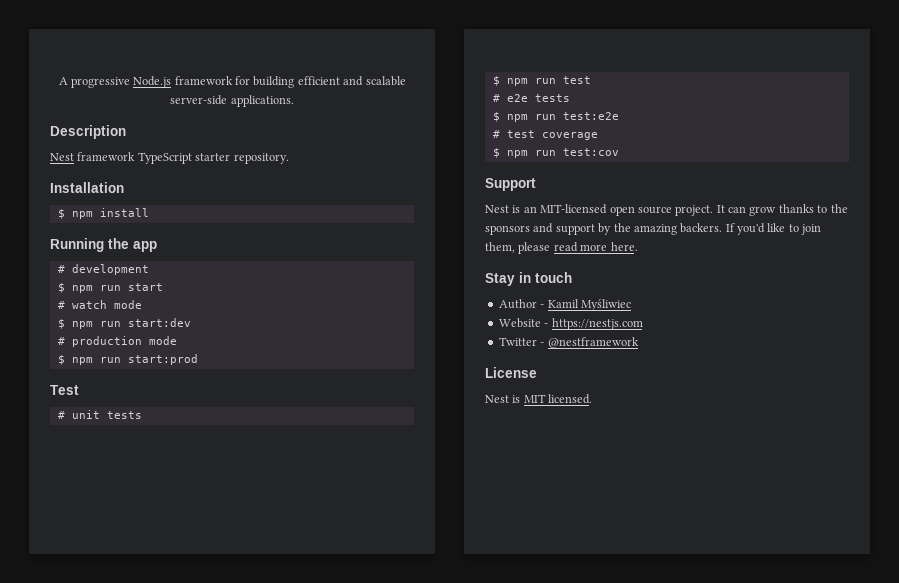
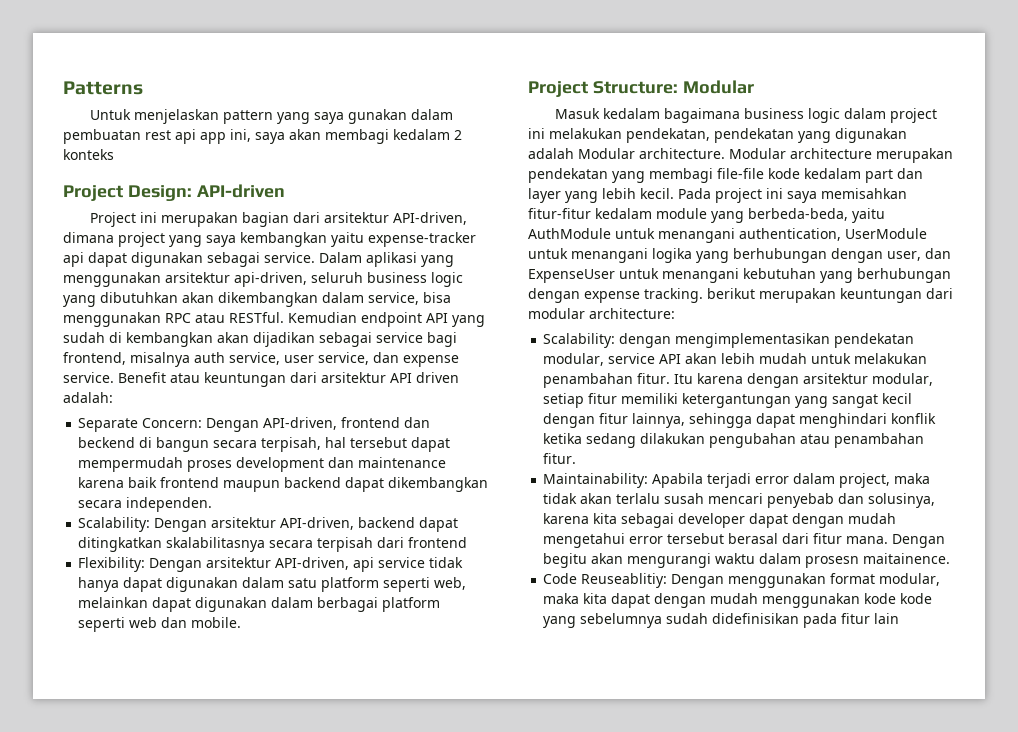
[58,76,406,88] [170,95,294,107] [50,125,126,139] [50,152,289,164] [50,182,124,193] [57,208,149,219] [50,238,157,252] [57,264,149,275] [57,283,163,293] [57,300,142,309] [57,318,191,329] [57,336,177,347] [57,354,198,365] [50,385,79,395] [57,410,142,419] [492,76,591,86] [492,94,570,102] [492,112,619,122] [492,130,598,140] [492,148,619,158] [485,178,536,191] [485,204,848,216] [485,223,822,235] [485,242,638,254] [485,272,572,286] [498,299,631,311] [498,318,643,330] [498,337,639,348] [485,367,537,378] [485,394,593,404] A progressive Node.js framework for building efficient and scalable server-side applications. // Description // Nest framework TypeScript starter repository. // Installation // $ npm install // Running the app // # development // $ npm run start // # watch mode // $ npm run start:dev // # production mode // $ npm run start:prod // Test // # unit tests // $ npm run test // # e2e tests // $ npm run test:e2e // # test coverage // $ npm run test:cov // Support // Nest is an MIT-licensed open source project. It can grow thanks to the sponsors and support by the amazing backers. If you'd like to join them, please read more here. // Stay in touch // Author - Kamil Myśliwiec // Website - https://nestjs.com // Twitter - @nestframework // License // Nest is MIT licensed. -> [63,81,143,95] [89,109,453,124] [63,129,462,144] [63,149,114,160] [63,184,285,201] [89,212,467,227] [63,232,476,247] [63,252,454,267] [63,272,463,287] [63,292,451,307] [63,312,485,327] [63,332,457,347] [63,352,459,367] [63,372,459,387] [63,392,113,403] [78,417,431,432] [78,437,451,452] [78,457,447,472] [78,477,489,492] [78,497,213,512] [78,517,459,532] [78,537,468,552] [78,557,464,572] [78,577,467,592] [78,597,441,612] [78,617,242,632] [528,80,754,97] [554,108,937,123] [528,128,907,143] [528,148,953,163] [528,168,923,183] [528,188,907,203] [528,208,885,223] [528,228,927,243] [528,248,951,263] [528,268,951,283] [528,288,953,303] [528,308,675,319] [543,333,915,348] [543,353,928,366] [543,373,934,388] [543,393,913,408] [543,413,937,428] [543,433,925,448] [543,453,577,464] [543,473,931,488] [543,493,936,508] [543,513,897,528] [543,533,946,548] [543,553,951,568] [543,573,941,588] [543,593,933,608] [543,613,900,628] Patterns // Untuk menjelaskan pattern yang saya gunakan dalam pembuatan rest api app ini, saya akan membagi kedalam 2 konteks // Project Design: API-driven // Project ini merupakan bagian dari arsitektur API-driven, dimana project yang saya kembangkan yaitu expense-tracker api dapat digunakan sebagai service. Dalam aplikasi yang menggunakan arsitektur api-driven, seluruh business logic yang dibutuhkan akan dikembangkan dalam service, bisa menggunakan RPC atau RESTful. Kemudian endpoint API yang sudah di kembangkan akan dijadikan sebagai service bagi frontend, misalnya auth service, user service, dan expense service. Benefit atau keuntungan dari arsitektur API driven adalah: // Separate Concern: Dengan API-driven, frontend dan beckend di bangun secara terpisah, hal tersebut dapat mempermudah proses development dan maintenance karena baik frontend maupun backend dapat dikembangkan secara independen. // Scalability: Dengan arsitektur API-driven, backend dapat ditingkatkan skalabilitasnya secara terpisah dari frontend // Flexibility: Dengan arsitektur API-driven, api service tidak hanya dapat digunakan dalam satu platform seperti web, melainkan dapat digunakan dalam berbagai platform seperti web dan mobile. // Project Structure: Modular // Masuk kedalam bagaimana business logic dalam project ini melakukan pendekatan, pendekatan yang digunakan adalah Modular architecture. Modular architecture merupakan pendekatan yang membagi file-file kode kedalam part dan layer yang lebih kecil. Pada project ini saya memisahkan fitur-fitur kedalam module yang berbeda-beda, yaitu AuthModule untuk menangani authentication, UserModule untuk menangani logika yang berhubungan dengan user, dan ExpenseUser untuk menangani kebutuhan yang berhubungan dengan expense tracking. berikut merupakan keuntungan dari modular architecture: // Scalability: dengan mengimplementasikan pendekatan modular, service API akan lebih mudah untuk melakukan penambahan fitur. Itu karena dengan arsitektur modular, setiap fitur memiliki ketergantungan yang sangat kecil dengan fitur lainnya, sehingga dapat menghindari konflik ketika sedang dilakukan pengubahan atau penambahan fitur. // Maintainability: Apabila terjadi error dalam project, maka tidak akan terlalu susah mencari penyebab dan solusinya, karena kita sebagai developer dapat dengan mudah mengetahui error tersebut berasal dari fitur mana. Dengan begitu akan mengurangi waktu dalam prosesn maitainence. // Code Reuseablitiy: Dengan menggunakan format modular, maka kita dapat dengan mudah menggunakan kode kode yang sebelumnya sudah didefinisikan pada fitur lain

